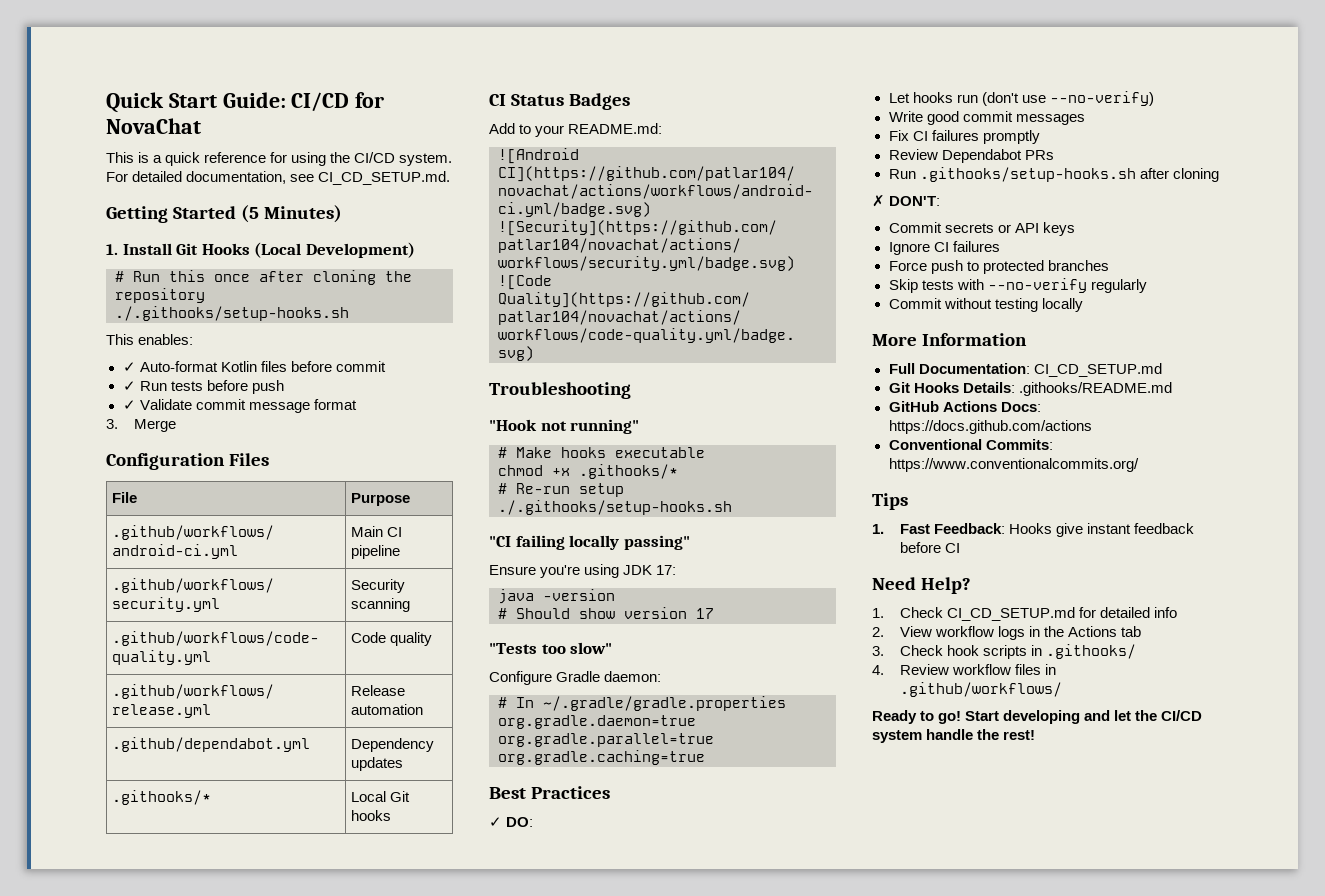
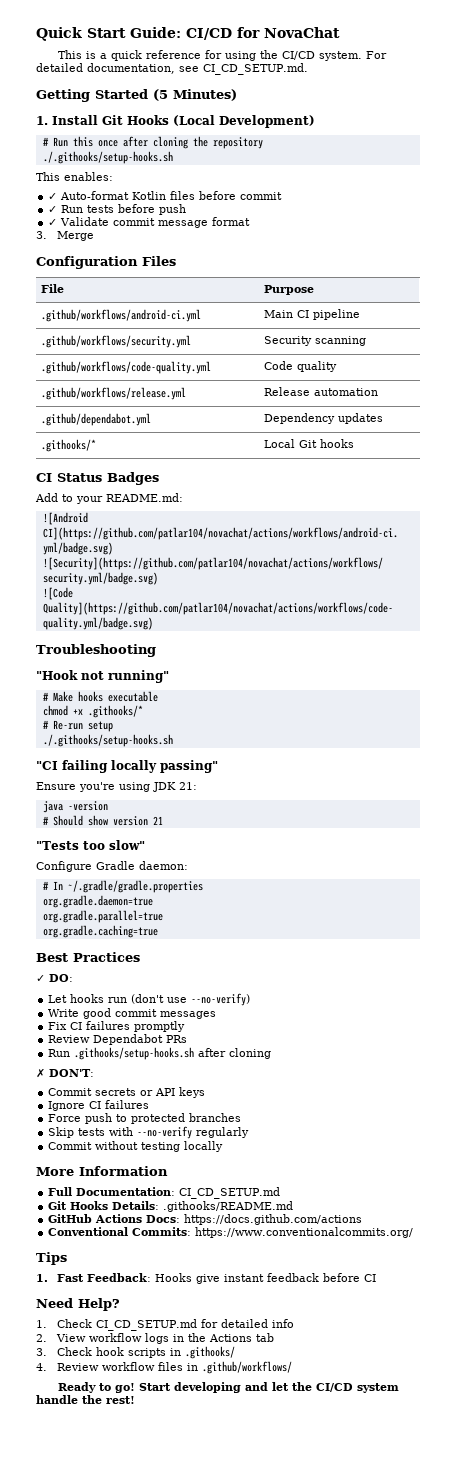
[656,565,677,575] 17: -> [179,782,197,790] 21:
[696,608,714,619] 17 -> [152,816,163,825] 21

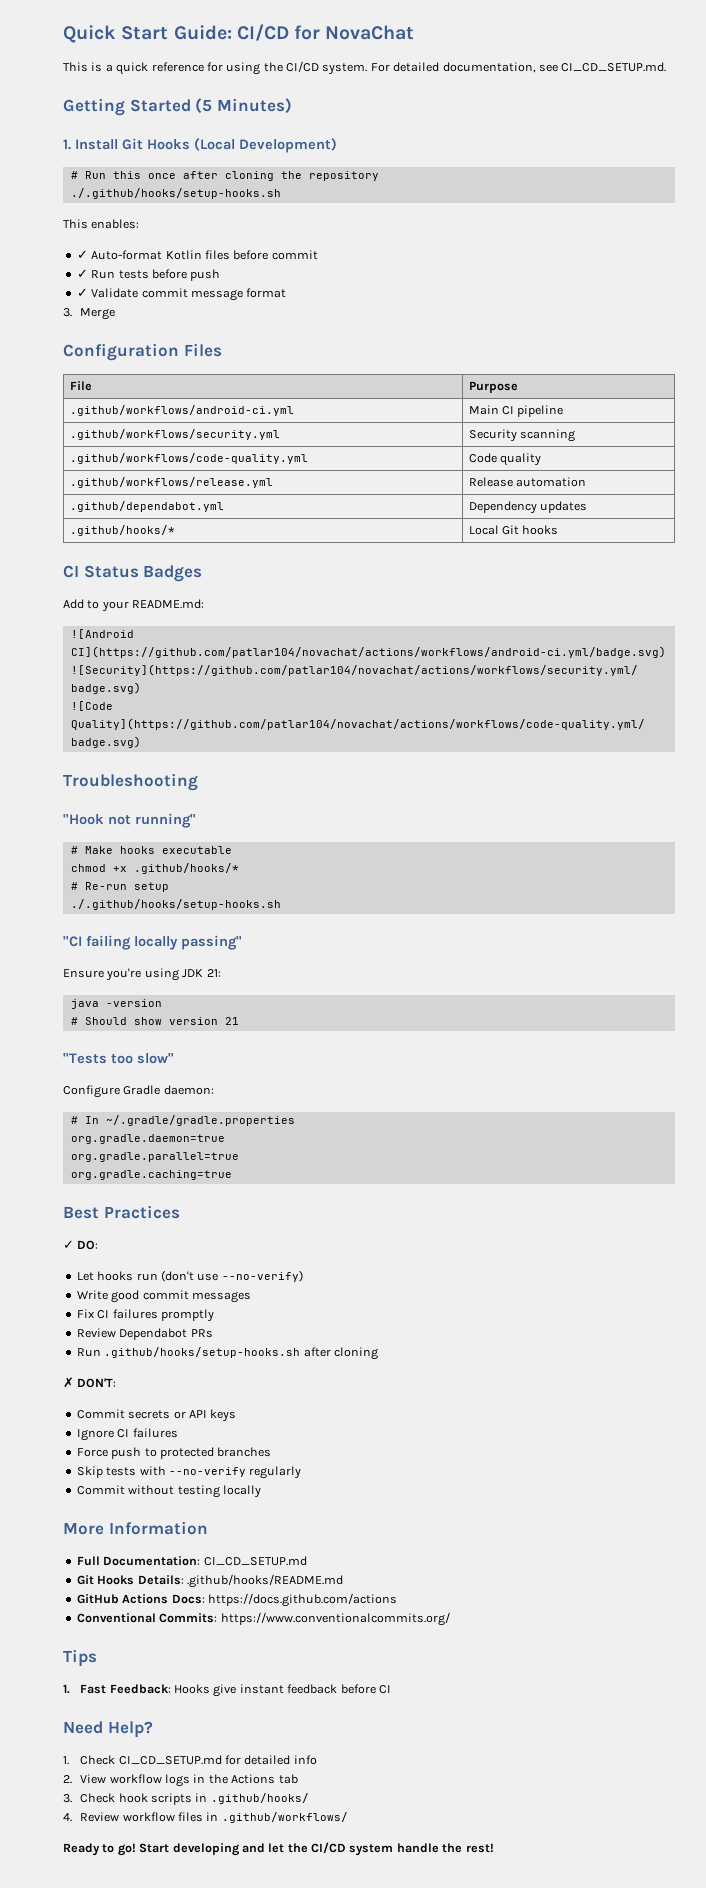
[42,151,173,164] ./.githooks/setup-hooks.sh -> [70,188,281,199] ./.github/hooks/setup-hooks.sh
[40,439,96,452] .githooks/* -> [69,525,175,536] .github/hooks/*
[87,705,143,718] .githooks/* -> [133,863,239,874] .github/hooks/*
[42,734,173,747] ./.githooks/setup-hooks.sh -> [70,899,281,910] ./.github/hooks/setup-hooks.sh
[74,1047,195,1060] .githooks/setup-hooks.sh -> [104,1347,301,1358] .github/hooks/setup-hooks.sh
[163,1201,294,1212] .githooks/README.md -> [186,1574,343,1588] .github/hooks/README.md
[184,1346,235,1359] .githooks/ -> [210,1793,309,1804] .github/hooks/

